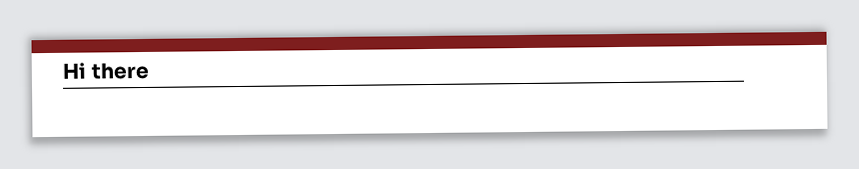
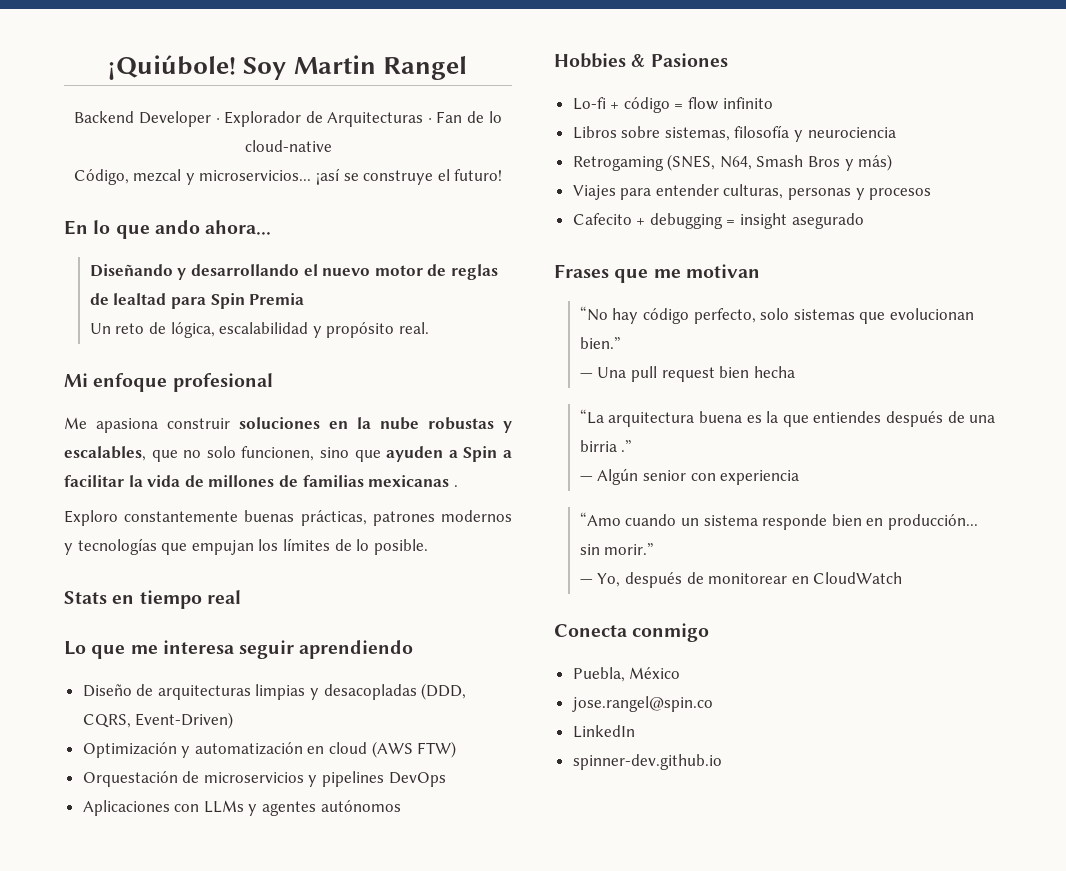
[62,62,149,80] Hi there -> [109,55,467,80] [74,111,502,127] [244,140,332,152] [73,168,503,185] [64,220,272,239] [89,264,498,280] [89,293,305,309] [89,322,429,338] [64,373,273,392] [64,417,512,433] [64,446,513,462] [64,475,458,487] [64,510,512,526] [64,538,428,555] [64,590,241,609] [64,640,414,659] [82,683,467,700] [82,712,234,729] [82,741,457,758] [82,771,446,787] [82,800,401,816] [554,53,728,68] [572,97,773,113] [572,125,896,142] [572,154,893,171] [572,184,932,200] [572,213,864,229] [554,264,760,283] [579,306,974,324] [579,337,621,349] [579,366,795,382] [579,409,996,427] [579,440,633,452] [579,468,800,485] [579,512,978,530] [579,543,655,555] [579,572,903,588] [554,623,710,642] [572,667,681,682] [571,696,713,712] [572,725,635,738] [572,754,722,770] ¡Quiúbole! Soy Martin Rangel // Backend Developer · Explorador de Arquitecturas · Fan de lo cloud-native // Código, mezcal y microservicios... ¡así se construye el futuro! // En lo que ando ahora... // Diseñando y desarrollando el nuevo motor de reglas de lealtad para Spin Premia // Un reto de lógica, escalabilidad y propósito real. // Mi enfoque profesional // Me apasiona construir soluciones en la nube robustas y escalables, que no solo funcionen, sino que ayuden a Spin a facilitar la vida de millones de familias mexicanas . // Exploro constantemente buenas prácticas, patrones modernos y tecnologías que empujan los límites de lo posible. // Stats en tiempo real // Lo que me interesa seguir aprendiendo // Diseño de arquitecturas limpias y desacopladas (DDD, CQRS, Event-Driven) // Optimización y automatización en cloud (AWS FTW) // Orquestación de microservicios y pipelines DevOps // Aplicaciones con LLMs y agentes autónomos // Hobbies & Pasiones // Lo-fi + código = flow infinito // Libros sobre sistemas, filosofía y neurociencia // Retrogaming (SNES, N64, Smash Bros y más) // Viajes para entender culturas, personas y procesos // Cafecito + debugging = insight asegurado // Frases que me motivan // “No hay código perfecto, solo sistemas que evolucionan bien.” // — Una pull request bien hecha // “La arquitectura buena es la que entiendes después de una birria .” // — Algún senior con experiencia // “Amo cuando un sistema responde bien en producción... sin morir.” // — Yo, después de monitorear en CloudWatch // Conecta conmigo // Puebla, México // jose.rangel@spin.co // LinkedIn // spinner-dev.github.io

